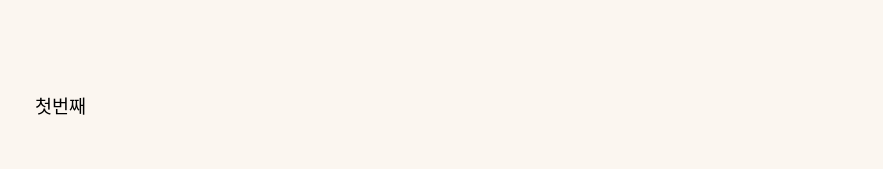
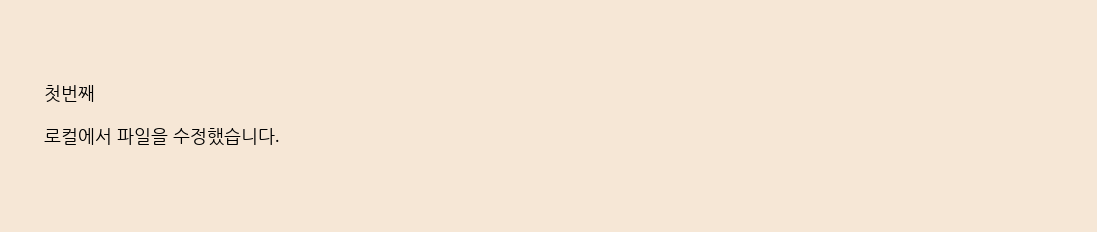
(86, 106) none -> [44,127,280,146] // 로컬에서 파일을 수정했습니다.

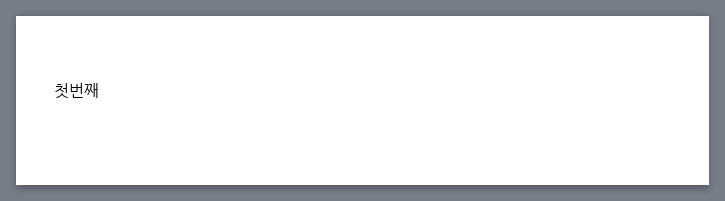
[44,127,280,146] // 로컬에서 파일을 수정했습니다. -> (99, 91) none

